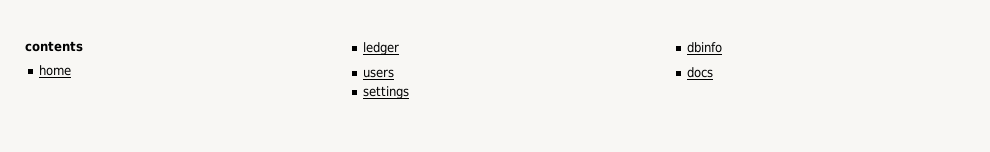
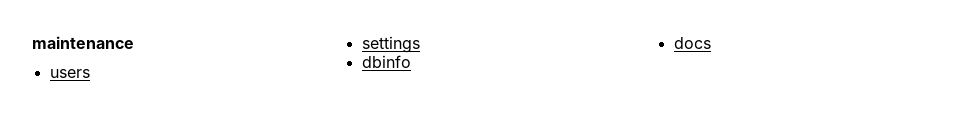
[25,41,83,52] [38,65,71,76] [362,42,399,55] contents // home // ledger -> [32,36,134,49] maintenance

